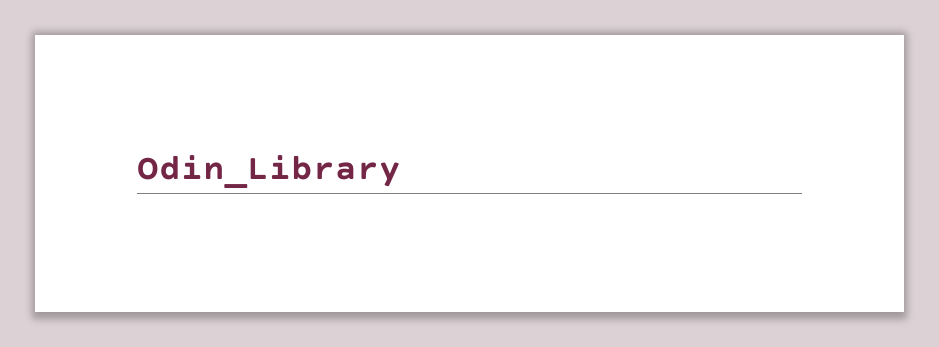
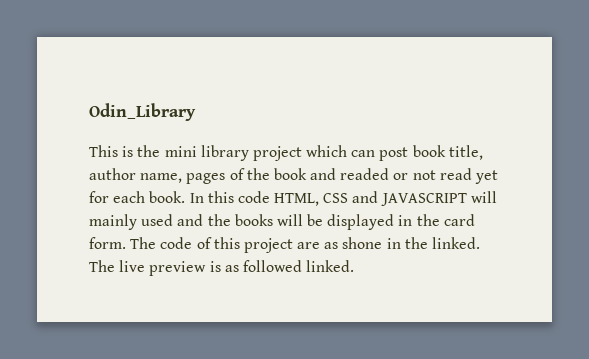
(401, 172) none -> [89,145,483,161] [89,168,499,184] [89,191,497,206] [89,214,475,230] [89,237,481,253] [89,260,355,276] // This is the mini library project which can post book title, author name, pages of the book and readed or not read yet for each book. In this code HTML, CSS and JAVASCRIPT will mainly used and the books will be displayed in the card form. The code of this project are as shone in the linked. The live preview is as followed linked.

